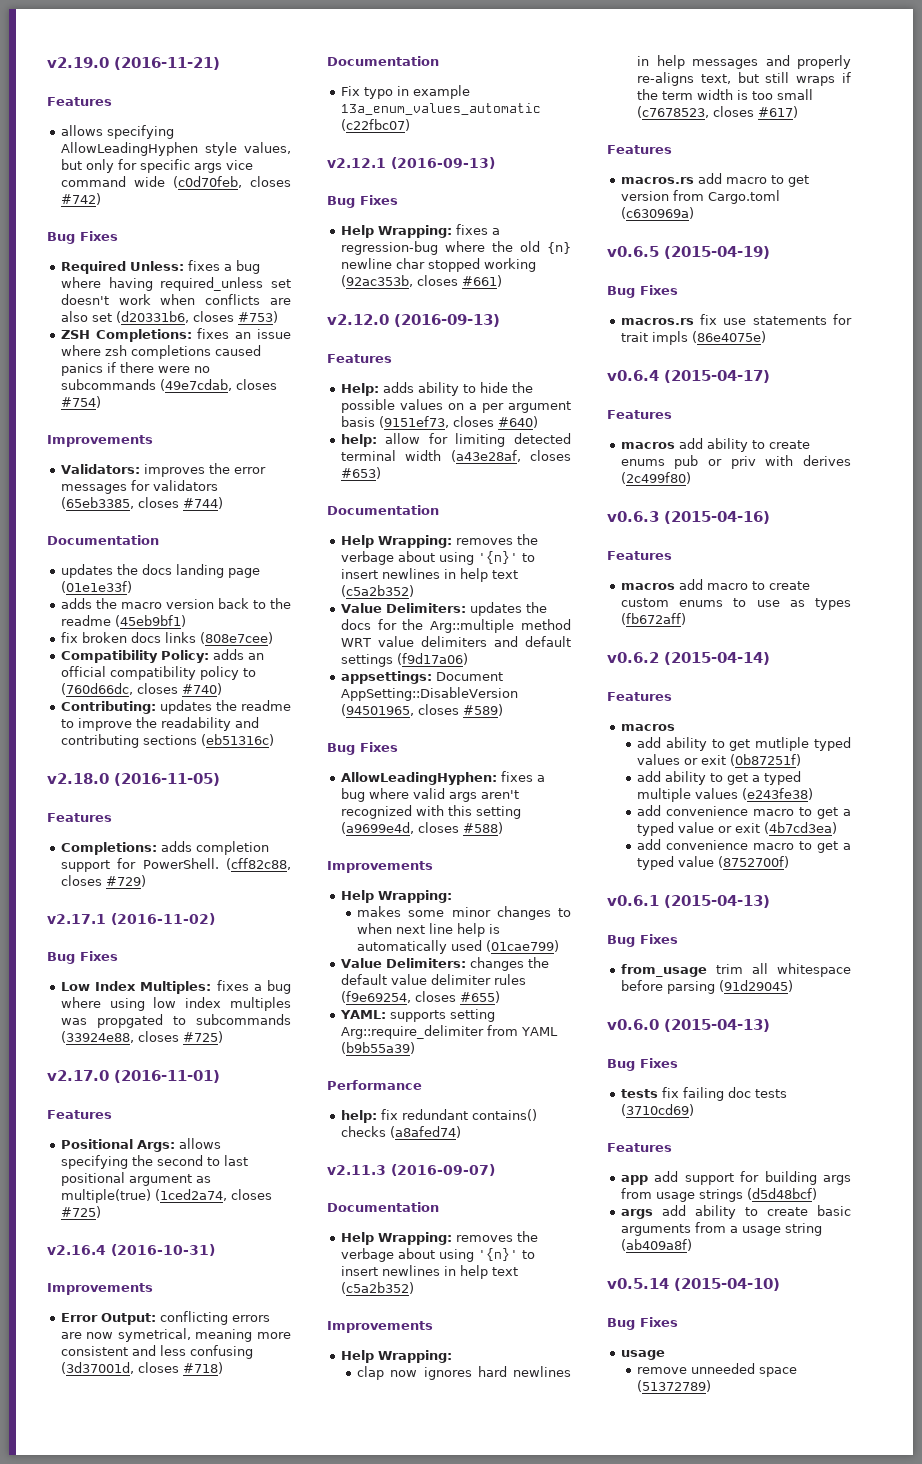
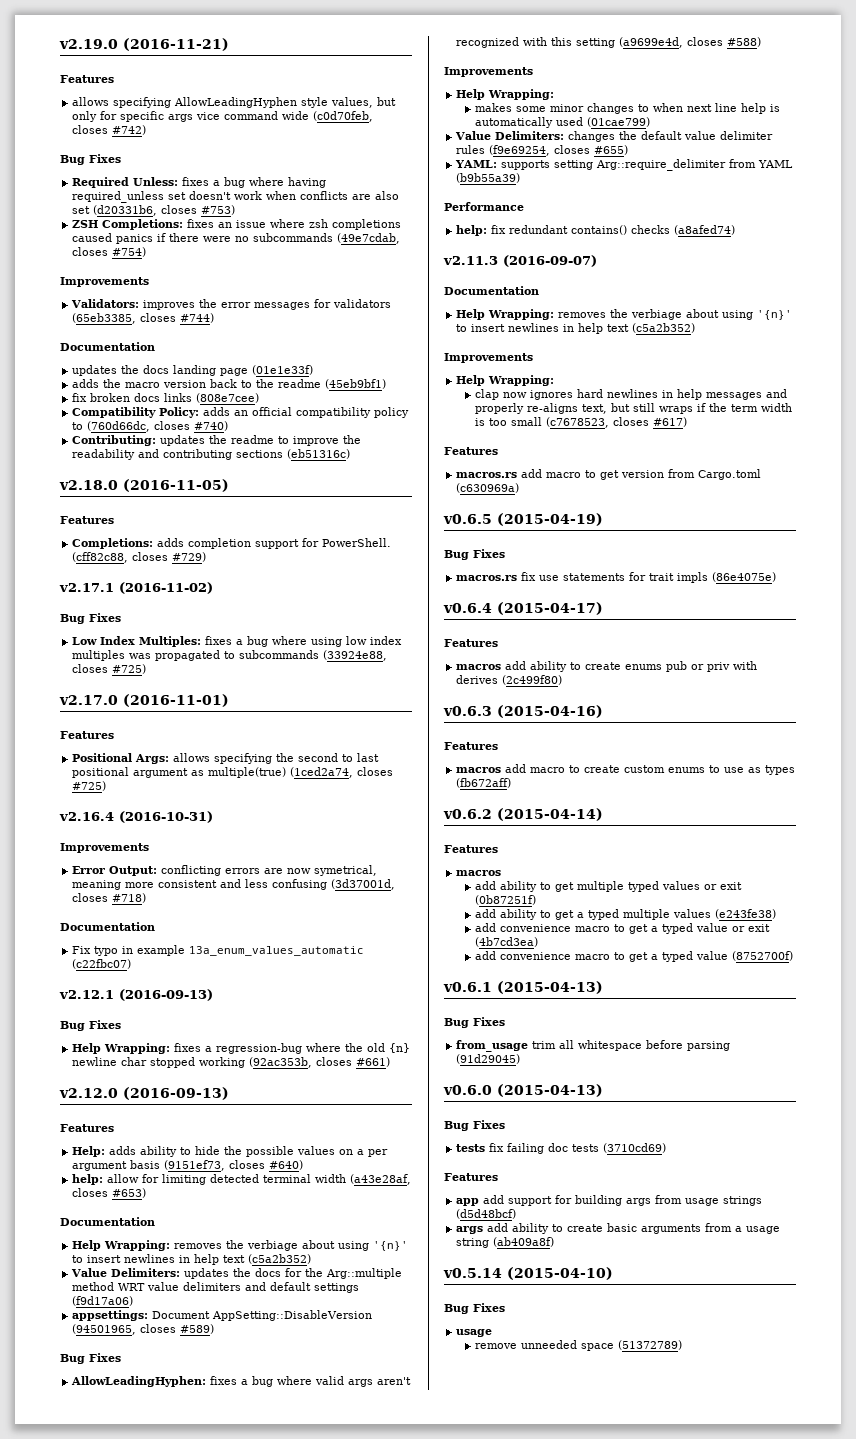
[96,1014,163,1028] propgated -> [155,650,221,661] propagated
[340,551,394,565] verbage -> [247,1240,299,1251] verbiage
[340,1248,394,1262] verbage -> [631,309,683,320] verbiage
[755,737,810,751] mutliple -> [577,881,625,892] multiple

